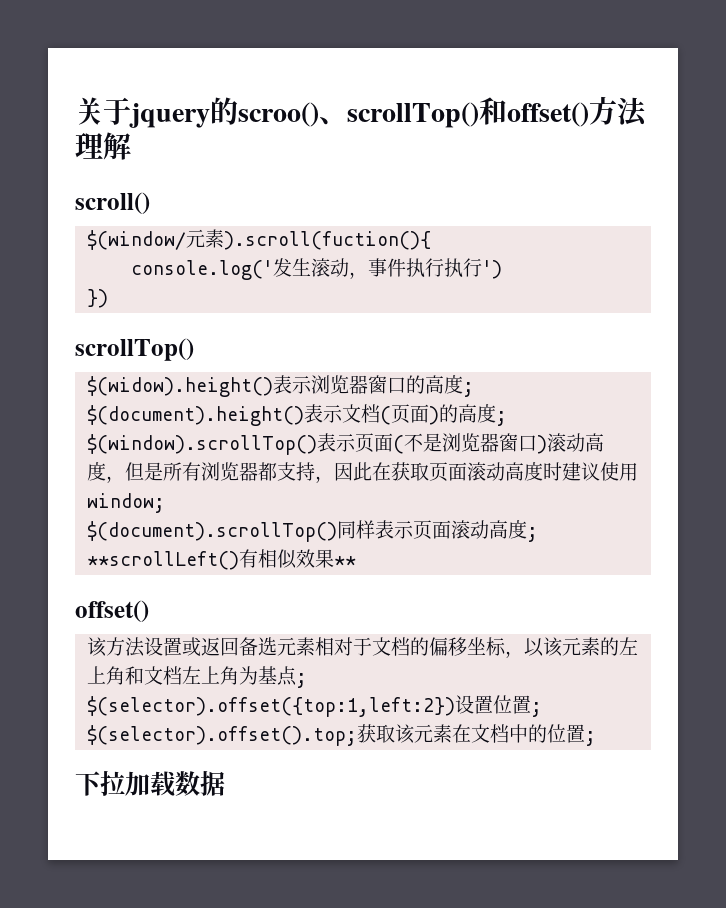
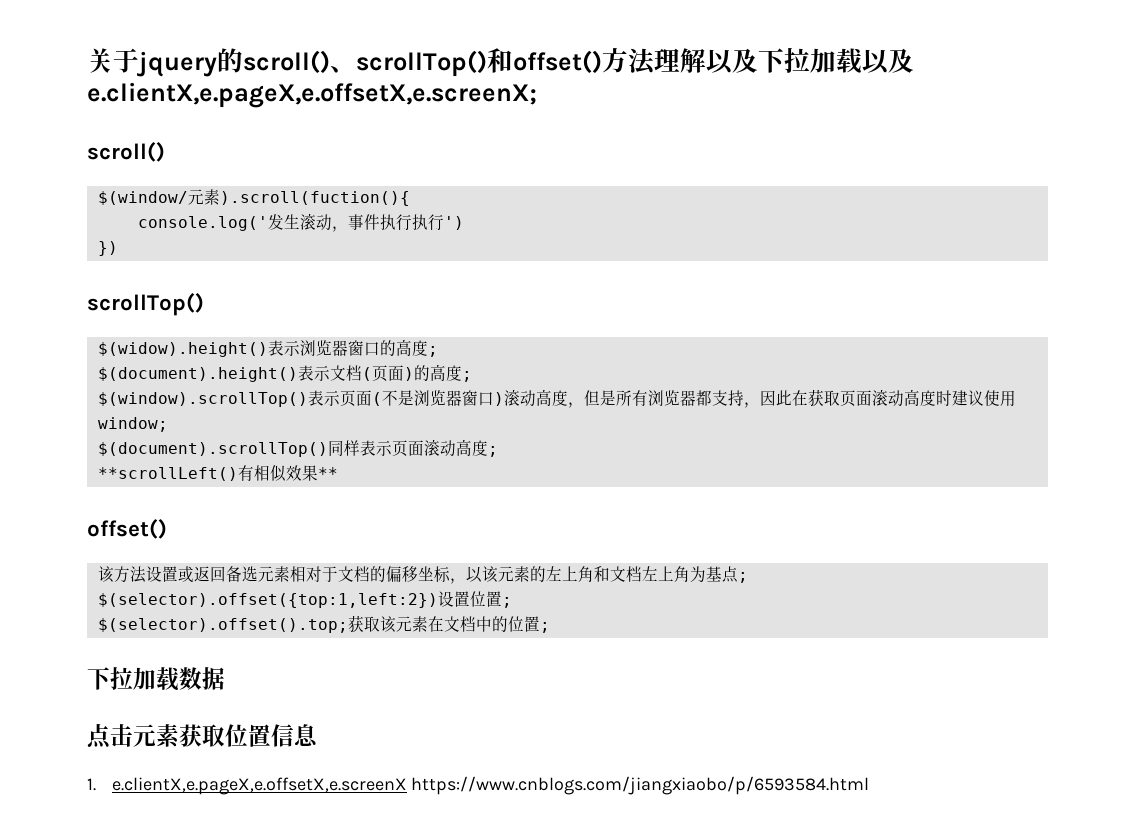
[238,102,319,127] scroo() -> [243,50,330,74] scroll()
(131, 146) none -> [706,47,914,74] [87,82,537,108] 以及下拉加载以及e.clientX,e.pageX,e.offsetX,e.screenX;
(225, 783) none -> [87,724,318,749] [87,776,870,795] // 点击元素获取位置信息 // 1. e.clientX,e.pageX,e.offsetX,e.screenX https://www.cnblogs.com/jiangxiaobo/p/6593584.html

